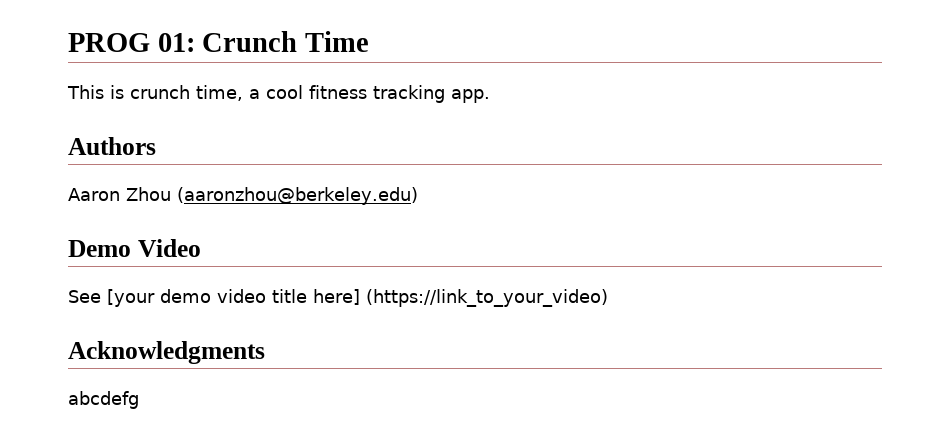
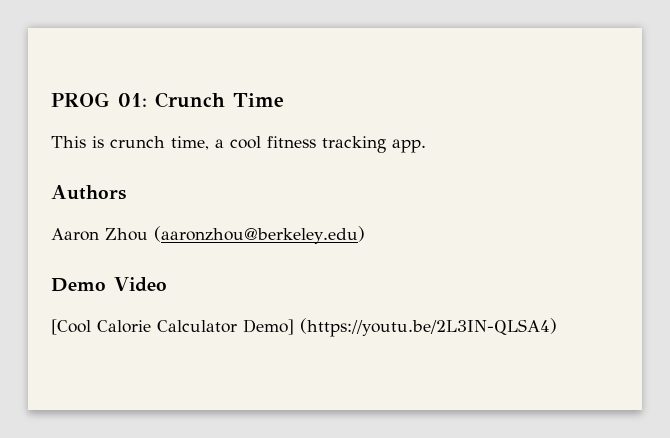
[68,289,608,307] [68,341,265,364] [68,391,139,409] See [your demo video title here] (https://link_to_your_video) // Acknowledgments // abcdefg -> [51,318,557,337] [Cool Calorie Calculator Demo] (https://youtu.be/2L3IN-QLSA4)

